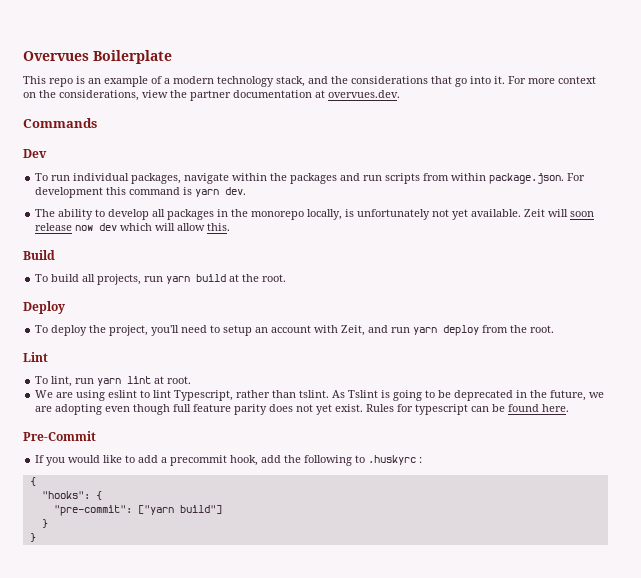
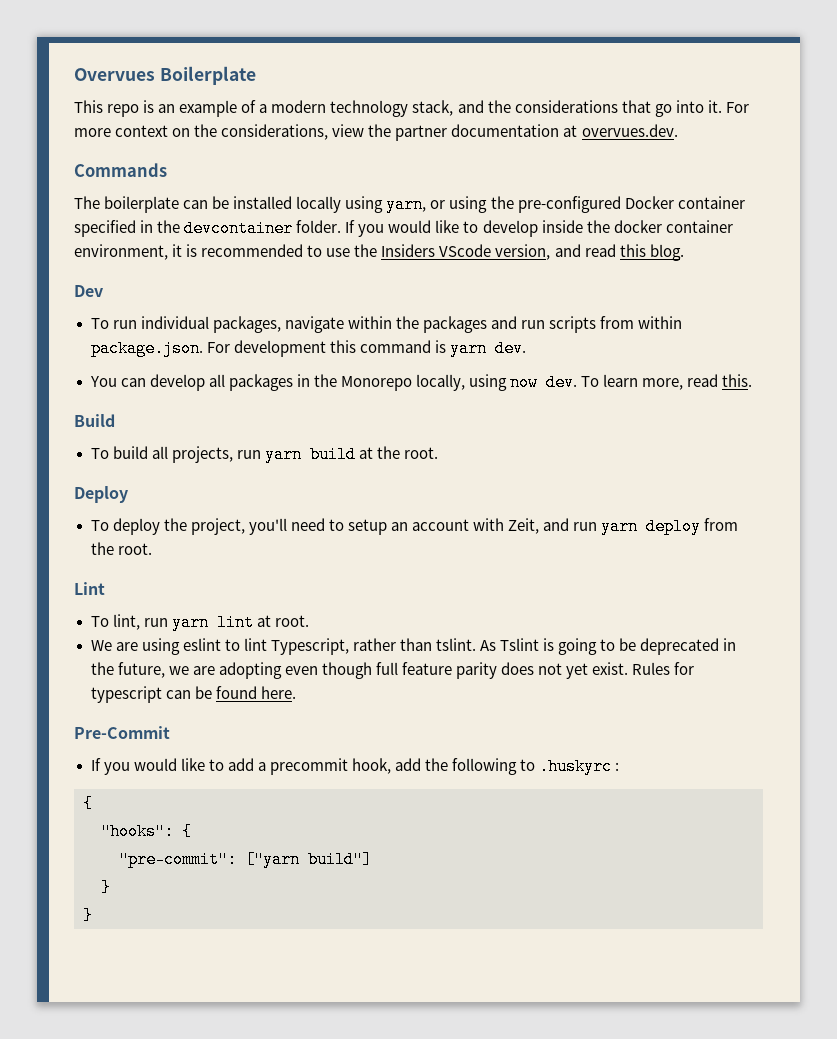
(97, 123) none -> [74,196,745,213] [74,220,733,237] [74,244,684,261] // The boilerplate can be installed locally using yarn, or using the pre-configured Docker container specified in the devcontainer folder. If you would like to develop inside the docker container environment, it is recommended to use the Insiders VScode version, and read this blog.
[35,209,106,220] The ability to -> [89,376,146,387] You can
[251,209,595,220] [35,223,206,231] monorepo locally, is unfortunately not yet available. Zeit will soon release now dev which will allow -> [340,374,719,391] Monorepo locally, using now dev. To learn more, read

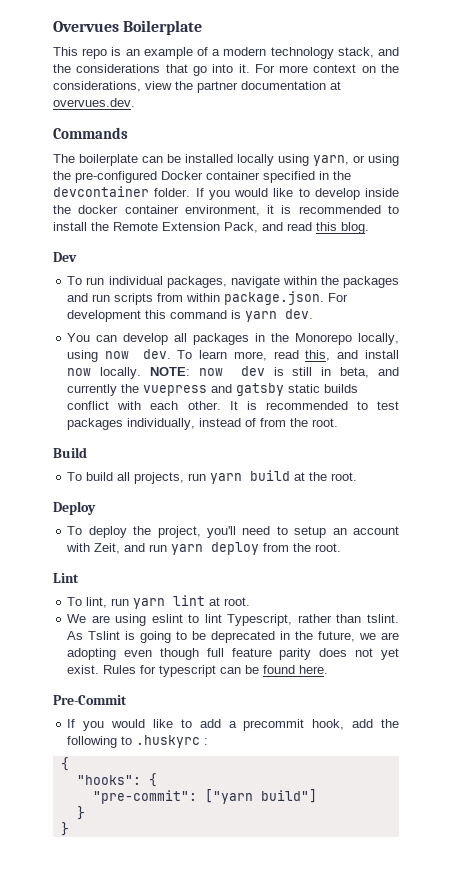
[326,244,551,260] use the Insiders VScode version, -> [53,222,258,233] install the Remote Extension Pack,
[722,374,753,387] this. -> [305,350,399,361] [67,366,399,379] [67,383,359,396] [67,401,399,410] [67,418,339,430] this, and install now locally. NOTE: now dev is still in beta, and currently the vuepress and gatsby static builds conflict with each other. It is recommended to test packages individually, instead of from the root.

